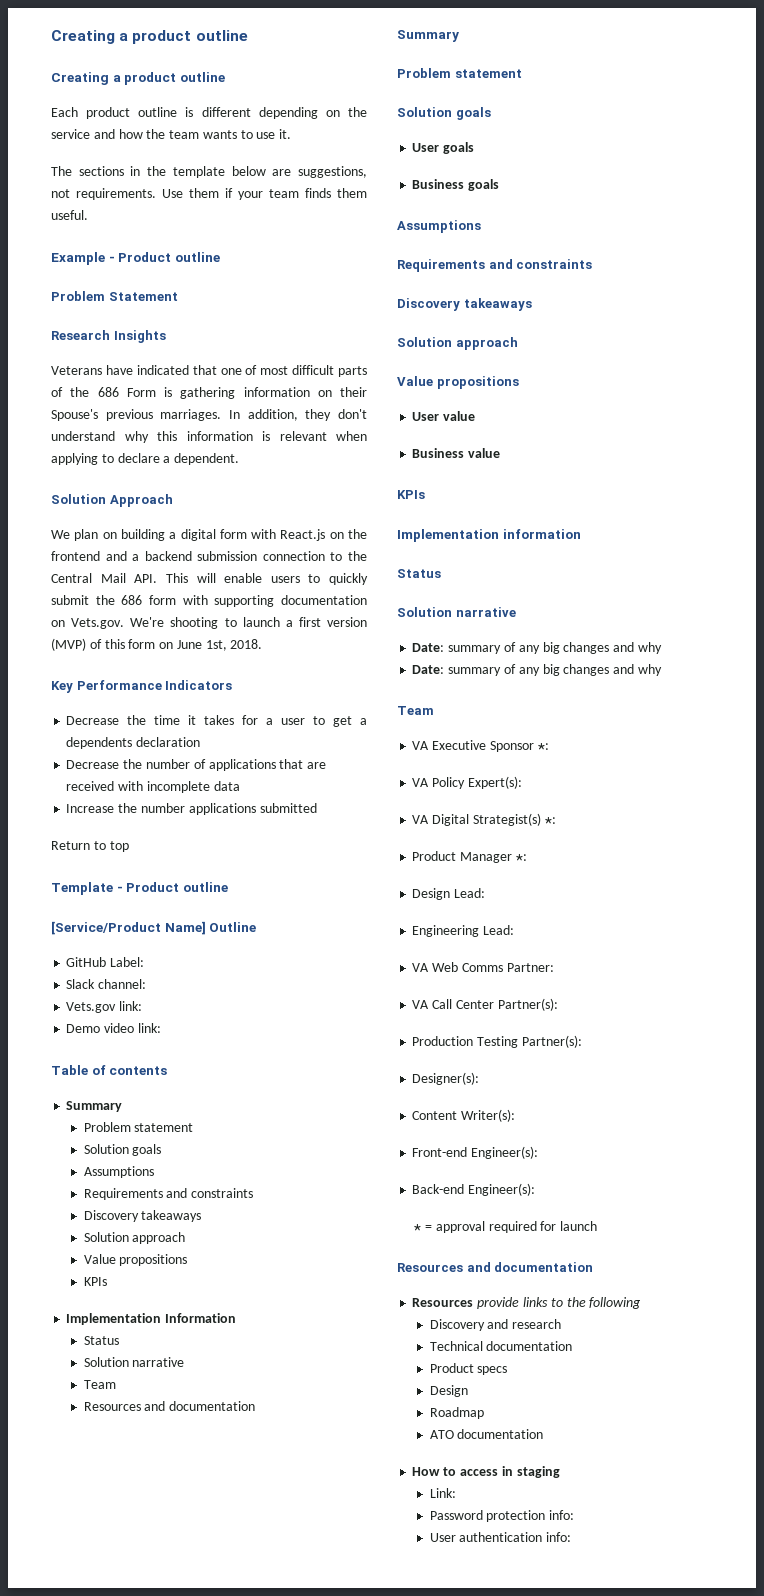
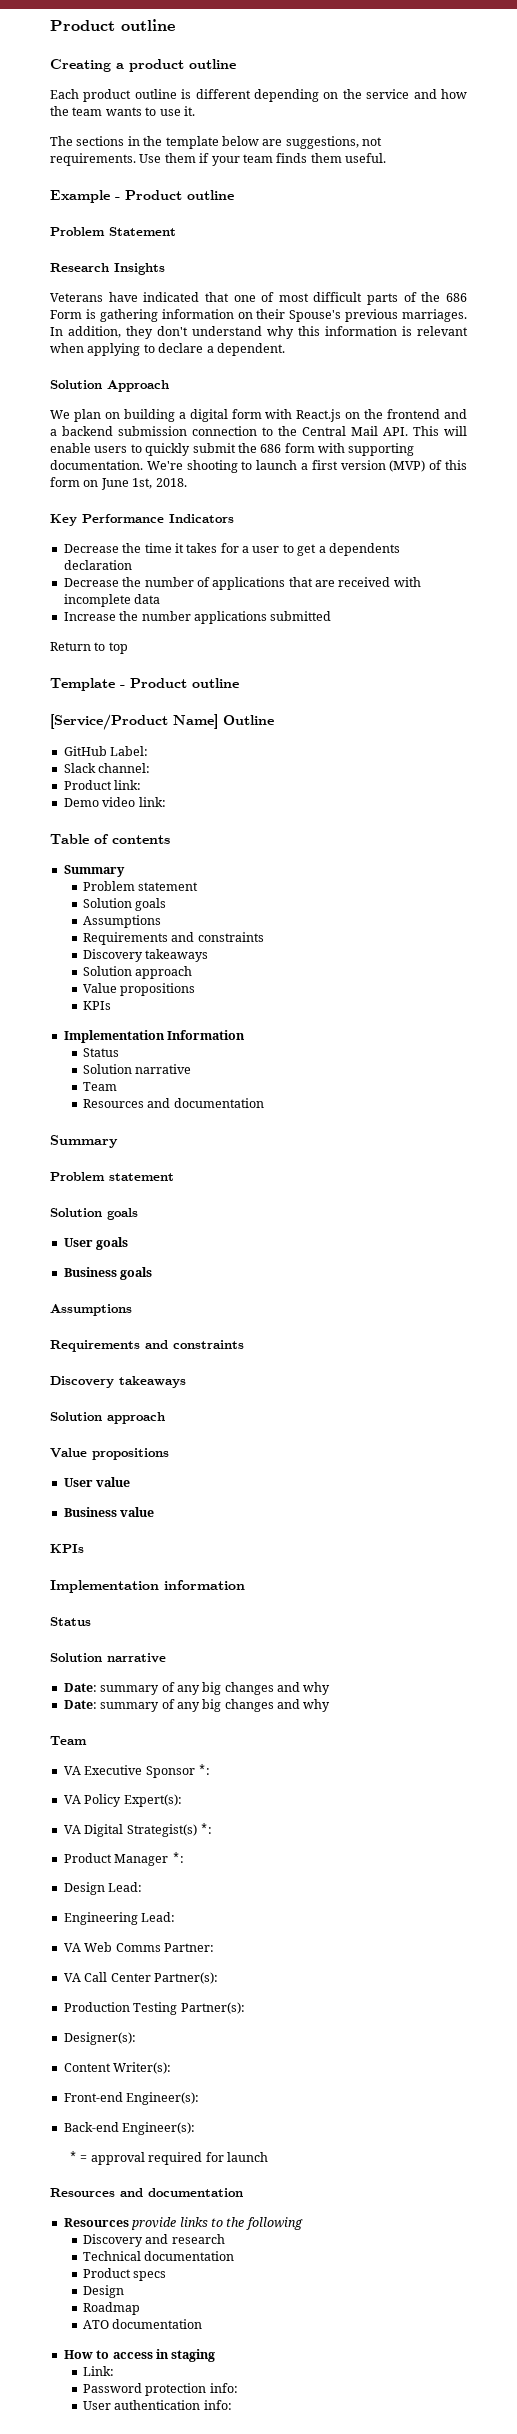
[51,30,192,44] Creating a product -> [50,20,115,31] Product
[281,595,367,605] [51,618,125,629] documentation on Vets.gov. -> [50,460,143,470] documentation.
[66,1002,117,1013] Vets.gov -> [63,780,112,790] Product

